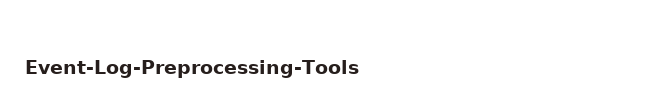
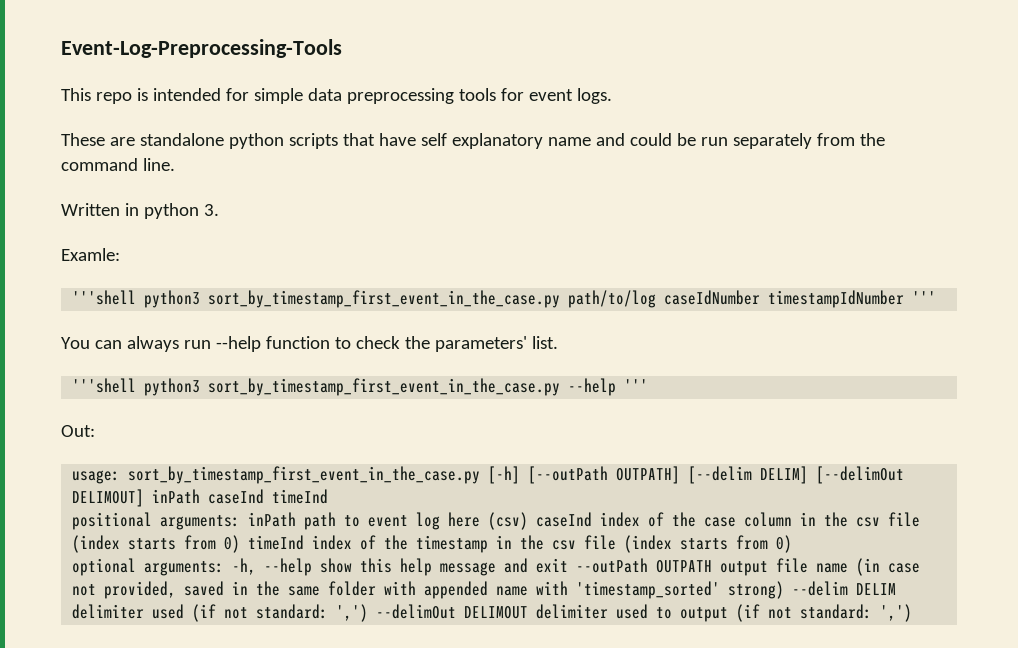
(359, 69) none -> [61,88,612,104] [61,133,885,149] [61,158,175,171] [61,203,219,219] [61,248,120,261] [72,290,937,308] [61,336,558,352] [72,378,649,396] [61,425,95,437] [72,466,905,484] [72,489,329,507] [72,512,921,530] [72,535,793,553] [72,558,921,576] [72,581,897,599] [72,604,913,622] // This repo is intended for simple data preprocessing tools for event logs. // These are standalone python scripts that have self explanatory name and could be run separately from the command line. // Written in python 3. // Examle: // '''shell python3 sort_by_timestamp_first_event_in_the_case.py path/to/log caseIdNumber timestampIdNumber ''' // You can always run --help function to check the parameters' list. // '''shell python3 sort_by_timestamp_first_event_in_the_case.py --help ''' // Out: // usage: sort_by_timestamp_first_event_in_the_case.py [-h] [--outPath OUTPATH] [--delim DELIM] [--delimOut DELIMOUT] inPath caseInd timeInd // positional arguments: inPath path to event log here (csv) caseInd index of the case column in the csv file (index starts from 0) timeInd index of the timestamp in the csv file (index starts from 0) // optional arguments: -h, --help show this help message and exit --outPath OUTPATH output file name (in case not provided, saved in the same folder with appended name with 'timestamp_sorted' strong) --delim DELIM delimiter used (if not standard: ',') --delimOut DELIMOUT delimiter used to output (if not standard: ',')

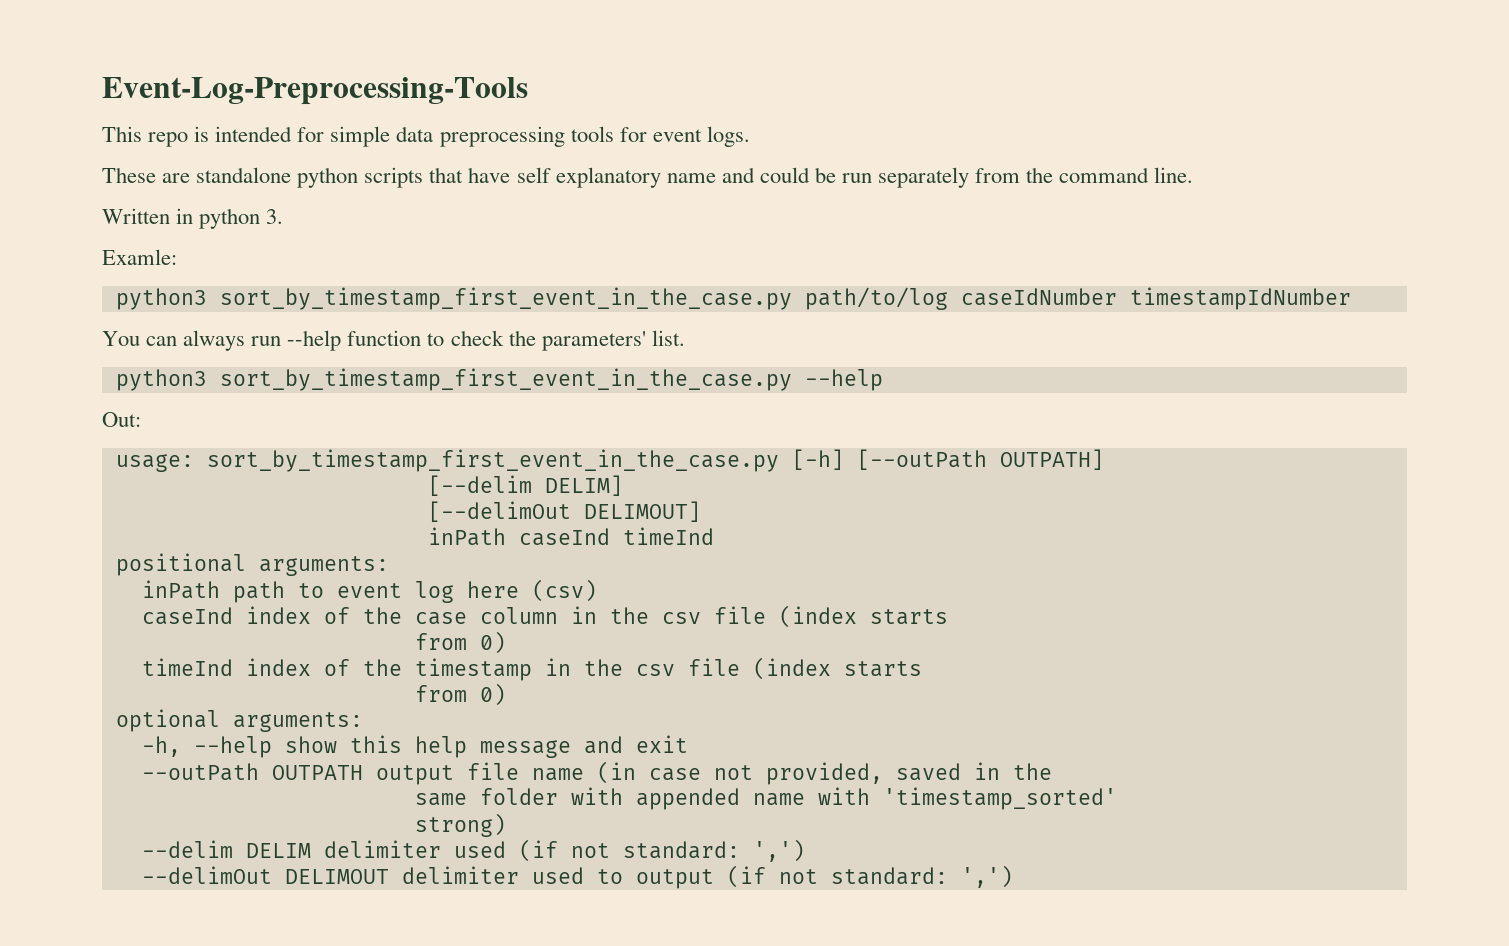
[72,290,137,305] '''shell -> (177, 257) none
[912,291,937,304] ''' -> (1351, 298) none
[72,378,137,393] '''shell -> (685, 338) none
[624,379,649,392] ''' -> (883, 380) none
(681, 475) none -> (1104, 459) //
(809, 475) none -> (623, 485) //
(145, 498) none -> (701, 511) //
(241, 522) none -> (389, 566) //
(529, 521) none -> (597, 590) //
[184,535,241,553] from 0) -> [414,631,506,654] // from 0) //
(729, 544) none -> (922, 669) //
(225, 568) none -> (363, 722) //
(569, 565) none -> (688, 744) //
(281, 588) none -> (1052, 771) //
(721, 590) none -> (1117, 798) //
(785, 590) none -> (506, 825) //
(369, 613) none -> (805, 850) //

